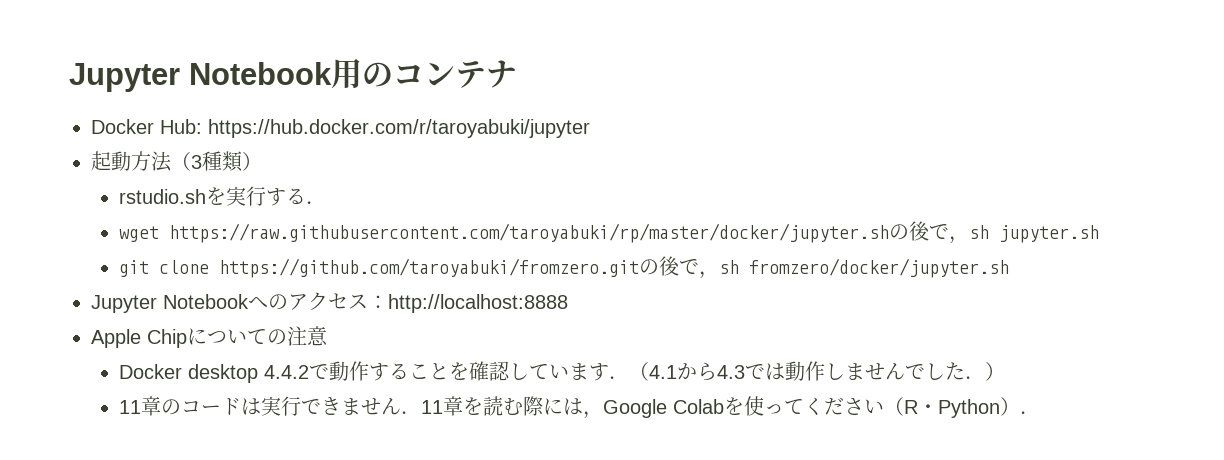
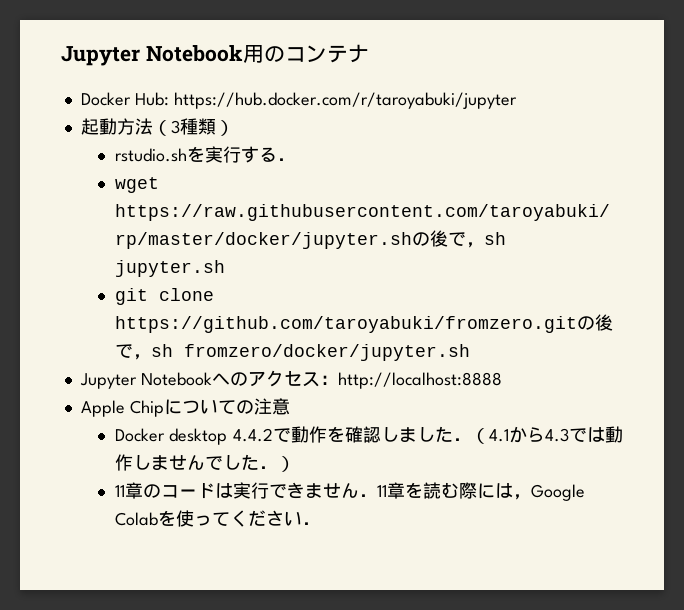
[369,361,610,381] することを確認しています -> [327,426,453,443] を確認しました
[884,397,1021,418] （R・Python） -> (302, 518) none

